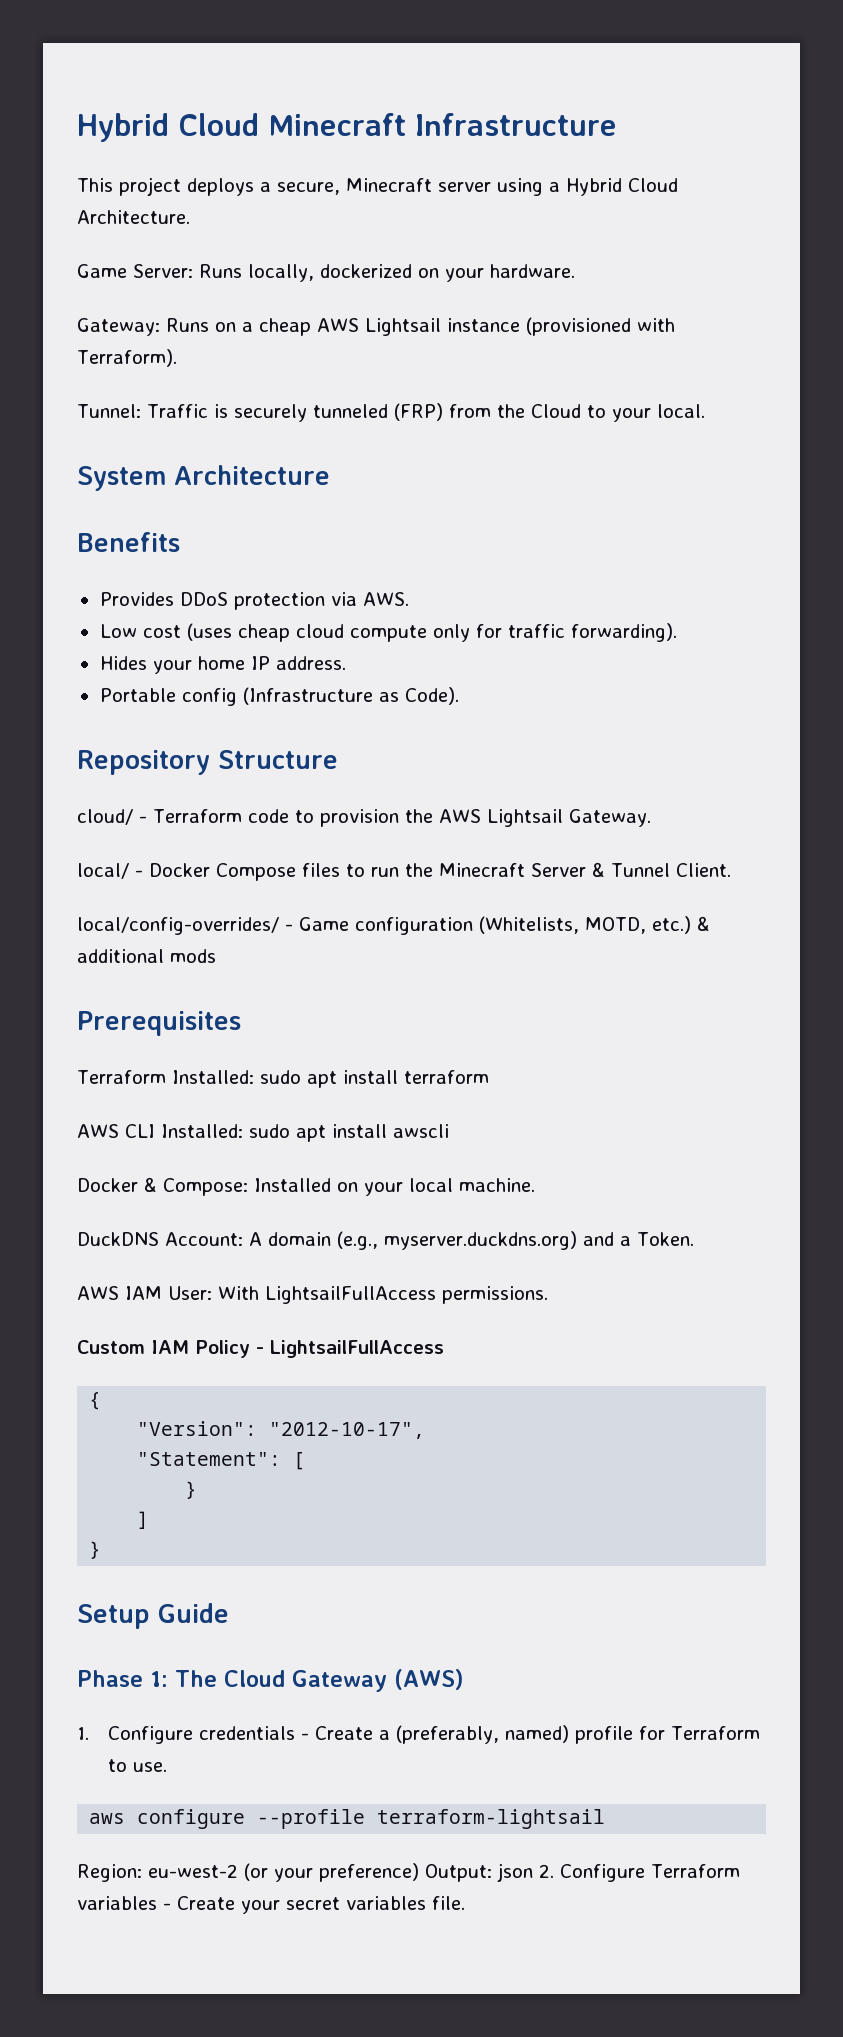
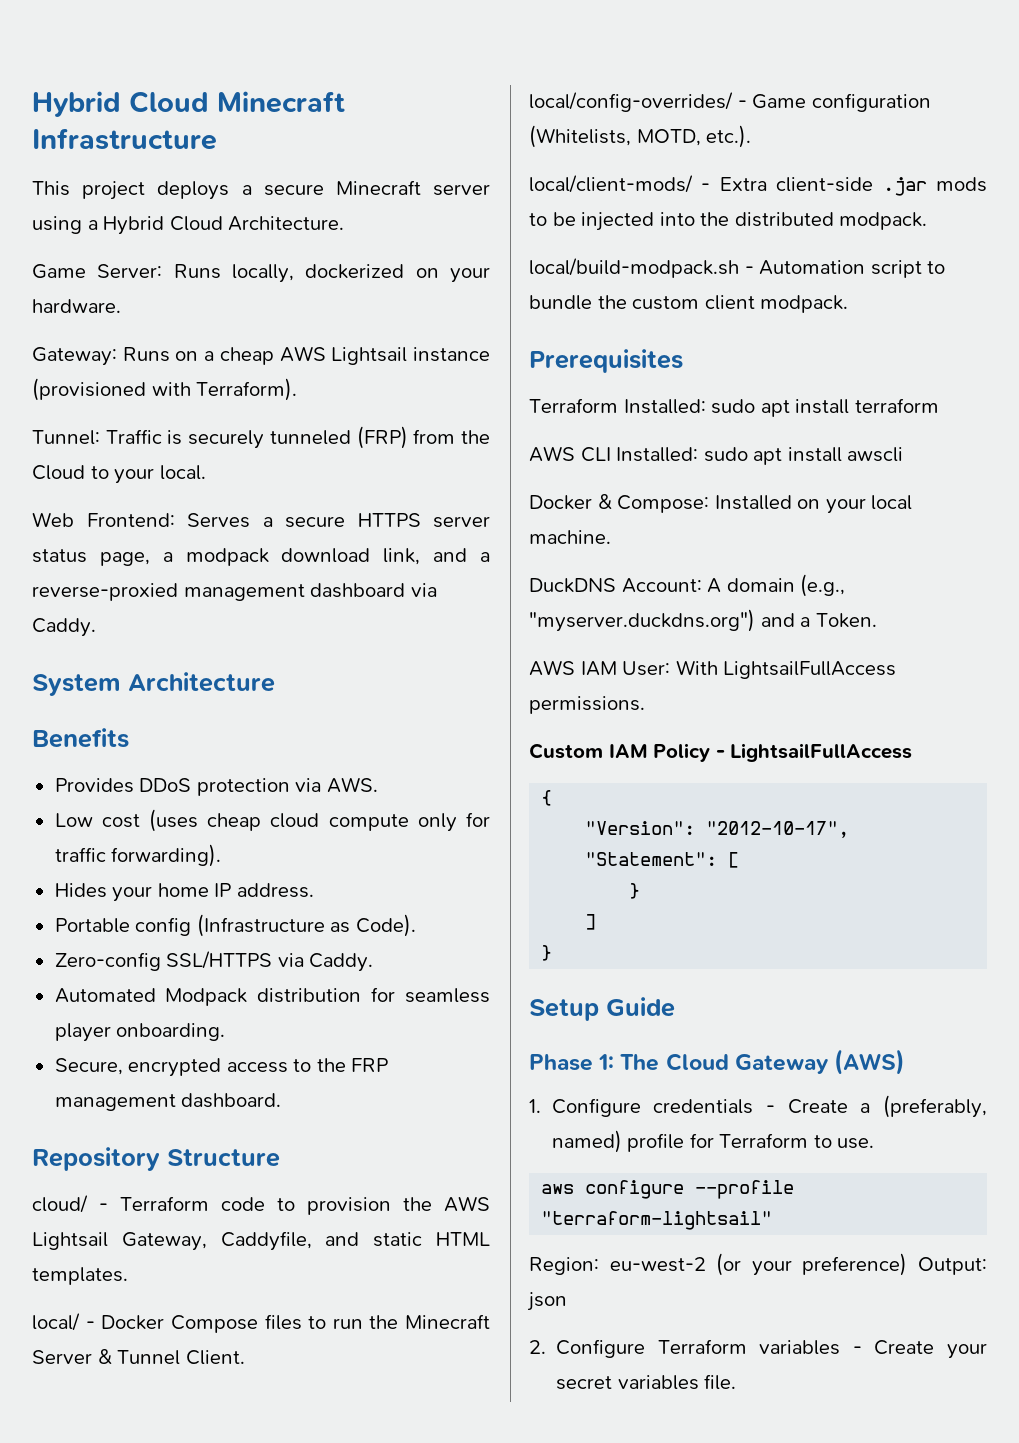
[277,182,340,195] secure, -> [263,184,324,196] secure
(705, 411) none -> [32,512,490,528] [32,548,490,566] [32,583,437,601] [32,618,96,637] // Web Frontend: Serves a secure HTTPS server status page, a modpack download link, and a reverse-proxied management dashboard via Caddy.
(459, 696) none -> [54,951,374,972] [54,987,490,1006] [54,1023,226,1042] [54,1058,389,1077] [54,1093,282,1111] // Zero-config SSL/HTTPS via Caddy. // Automated Modpack distribution for seamless player onboarding. // Secure, encrypted access to the FRP management dashboard.
[568,809,651,827] Gateway. -> [121,1231,491,1251] [32,1267,128,1285] Gateway, Caddyfile, and static HTML templates.
[652,916,710,934] [77,949,216,963] etc.) & additional mods -> [706,125,752,148] [529,175,987,196] [529,212,928,231] [529,258,946,278] [529,295,849,313] etc.). // local/client-mods/ - Extra client-side .jar mods to be injected into the distributed modpack. // local/build-modpack.sh - Automation script to bundle the custom client modpack.
[384,1231,577,1250] myserver.duckdns.org) -> [529,609,755,632] "myserver.duckdns.org")
[377,1809,606,1829] terraform-lightsail -> [541,1211,773,1230] "terraform-lightsail"
(533, 1872) none -> (567, 1301) //

